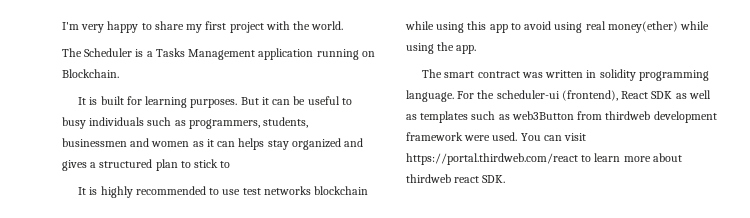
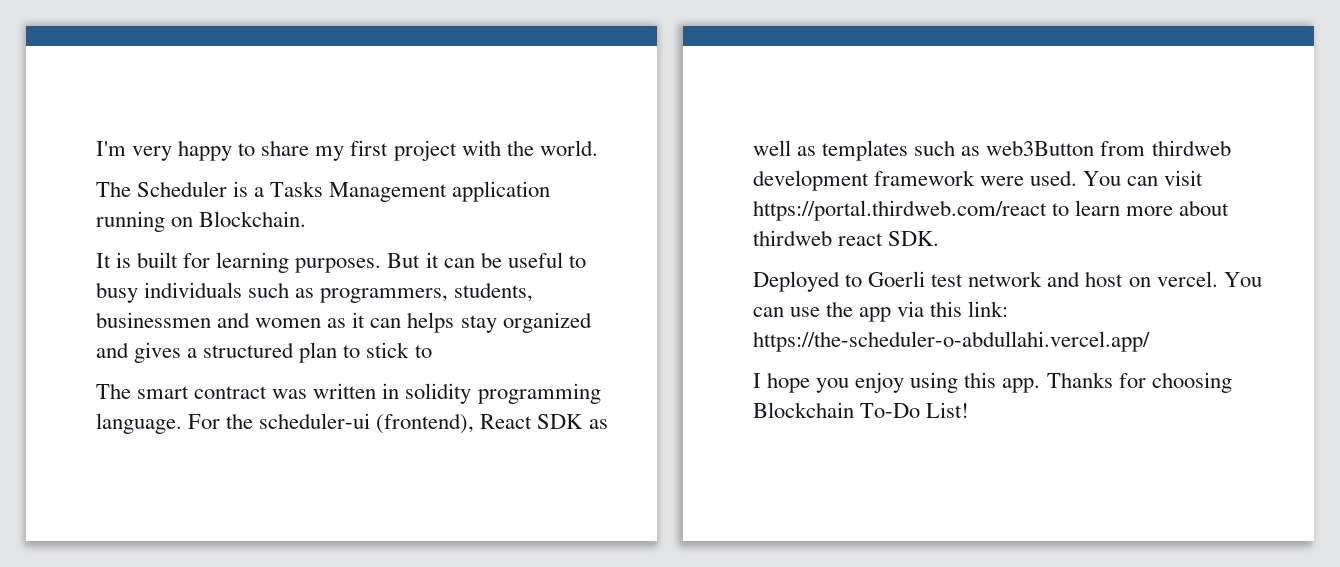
[78,186,369,198] [405,21,710,33] [406,42,477,54] // It is highly recommended to use test networks blockchain while using this app to avoid using real money(ether) while using the app. -> (432, 351) none
(506, 179) none -> [753,271,1262,292] [753,301,1009,322] [753,331,1150,352] [753,372,1232,393] [753,402,970,418] // Deployed to Goerli test network and host on vercel. You can use the app via this link: https://the-scheduler-o-abdullahi.vercel.app/ // I hope you enjoy using this app. Thanks for choosing Blockchain To-Do List!

